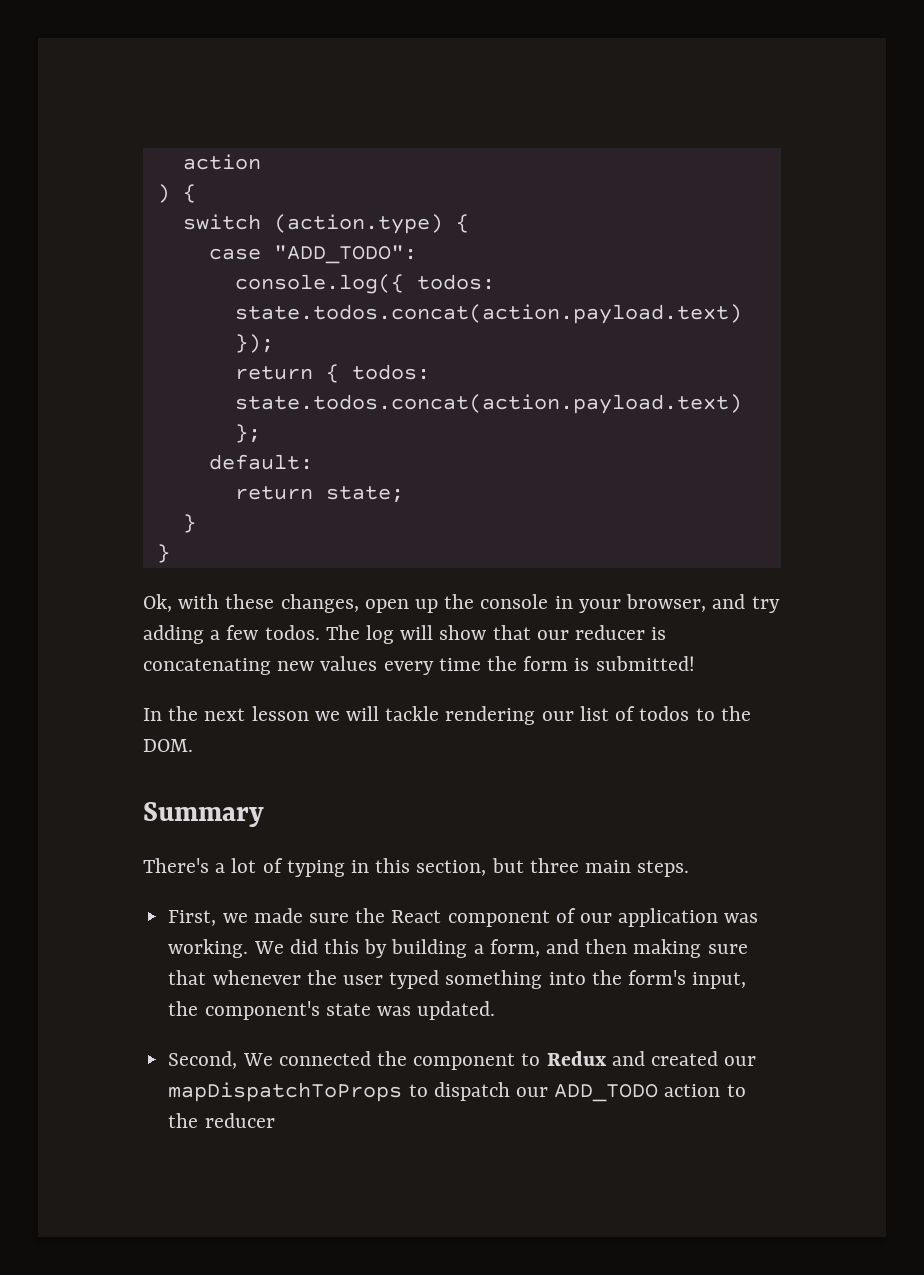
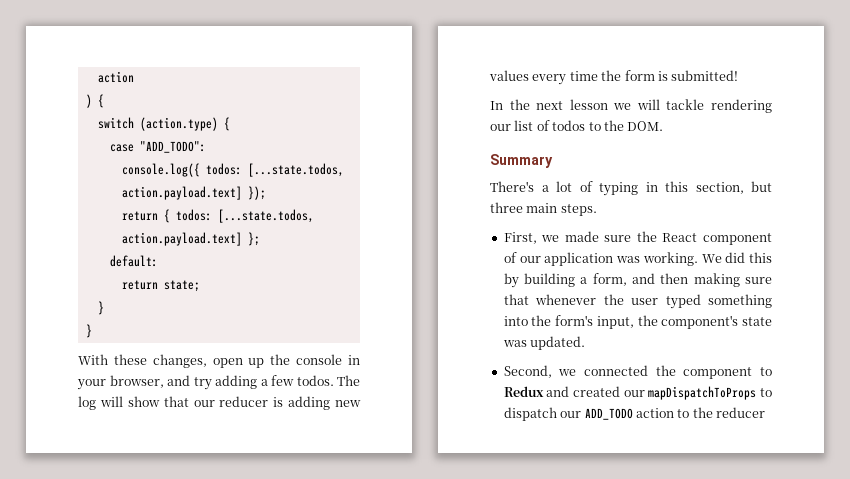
[234,304,742,324] state.todos.concat(action.payload.text) -> [247,163,344,177] [121,186,242,200] [...state.todos, action.payload.text]
[234,394,742,414] state.todos.concat(action.payload.text) -> [217,209,314,223] [121,232,242,246] [...state.todos, action.payload.text]
[143,594,220,612] Ok, with -> [78,354,108,365] With
[143,658,271,675] concatenating -> [288,396,331,410] adding
[242,1053,273,1066] We -> [558,369,577,376] we

